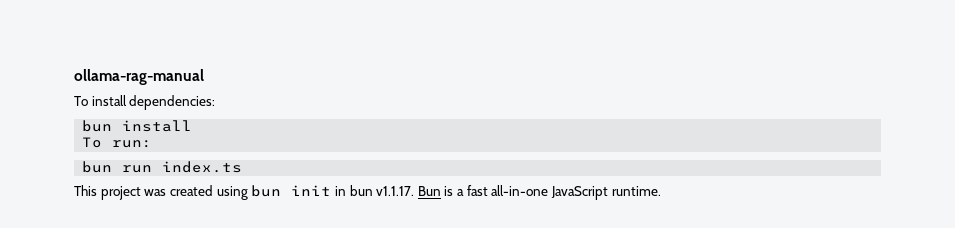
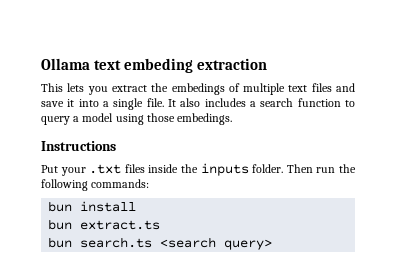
[74,69,204,85] [74,95,216,110] ollama-rag-manual // To install dependencies: -> [41,58,268,73] [41,83,356,95] [41,98,355,110] [41,113,233,125] [41,141,116,151] [41,163,356,176] [41,179,150,191] Ollama text embeding extraction // This lets you extract the embedings of multiple text files and save it into a single file. It also includes a search function to query a model using those embedings. // Instructions // Put your .txt files inside the inputs folder. Then run the following commands:
[82,137,153,148] [82,161,243,173] [74,185,661,200] To run: // bun run index.ts // This project was created using bun init in bun v1.1.17. Bun is a fast all-in-one JavaScript runtime. -> [48,219,161,230] [48,237,273,250] bun extract.ts // bun search.ts <search query>

